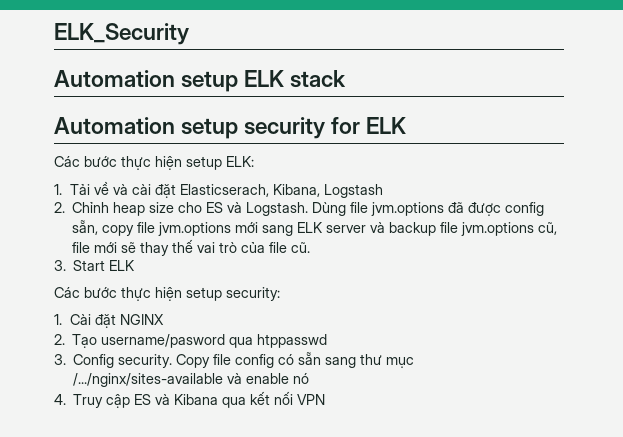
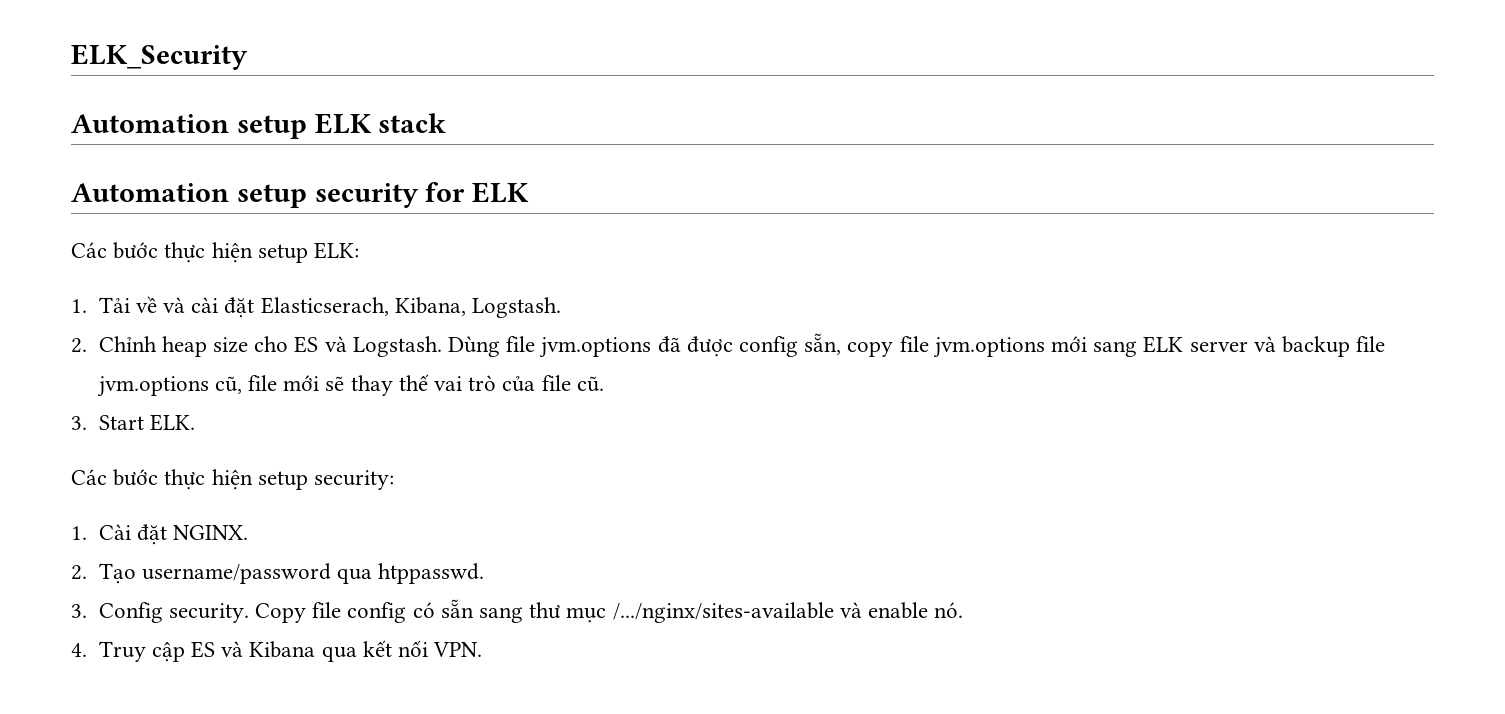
[324,184,384,198] Logstash -> [471,297,561,318] Logstash.
[109,260,136,271] ELK -> [149,414,195,431] ELK.
[120,314,165,325] NGINX -> [172,525,248,540] NGINX.
[101,334,328,348] username/pasword qua htppasswd -> [141,563,485,584] username/password qua htppasswd.
[293,373,310,384] nó -> [934,602,964,618] nó.
[297,394,326,405] VPN -> [433,642,483,657] VPN.

